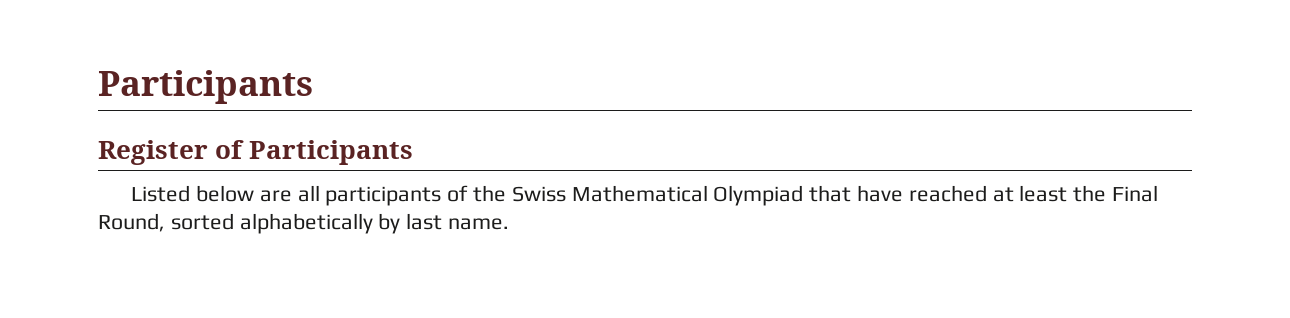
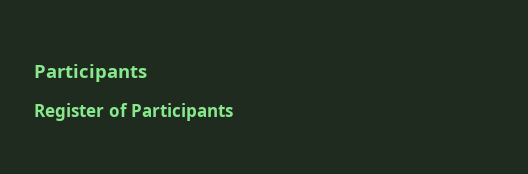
[131,185,1159,206] [98,213,510,234] // Listed below are all participants of the Swiss Mathematical Olympiad that have reached at least the Final Round, sorted alphabetically by last name. -> (234, 112) none

